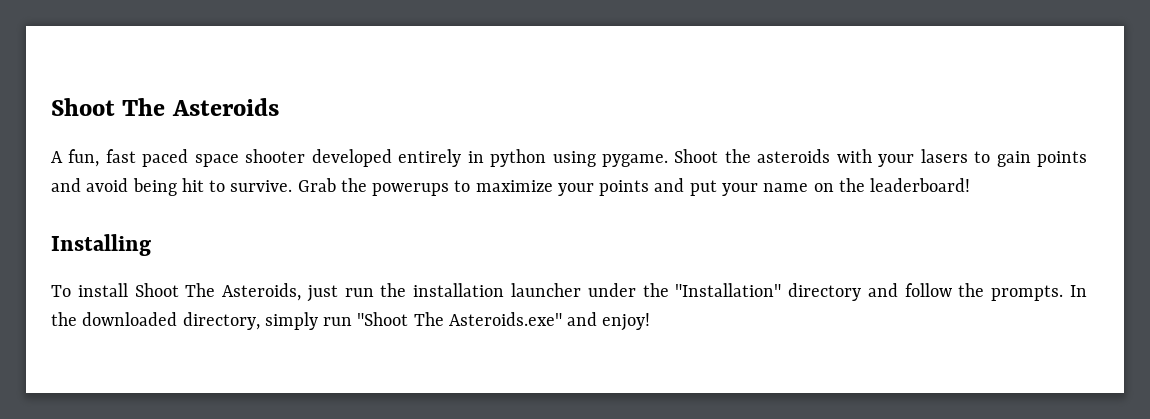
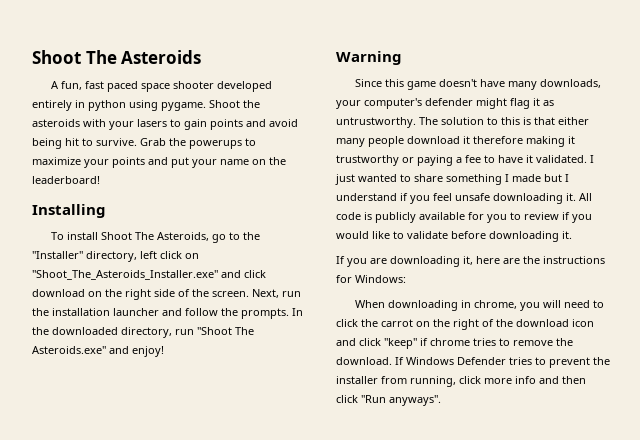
[306,283,862,302] just run the installation launcher under the "Installation" directory -> [211,232,260,243] [32,251,199,262] [32,270,266,280] [32,289,301,300] [32,308,159,316] go to the "Installer" directory, left click on "Shoot_The_Asteroids_Installer.exe" and click download on the right side of the screen. Next, run the installation launcher
[264,312,318,330] simply -> (172, 332) none
(651, 322) none -> [336,51,402,65] [354,79,601,90] [336,98,554,109] [336,117,589,128] [336,136,575,147] [336,155,594,166] [335,174,569,185] [336,193,592,204] [336,212,592,223] [336,231,572,242] [336,256,605,267] [336,275,406,283] [354,300,604,311] [336,319,594,330] [336,338,573,349] [336,357,610,368] [336,376,586,387] [336,395,441,406] // Warning // Since this game doesn't have many downloads, your computer's defender might flag it as untrustworthy. The solution to this is that either many people download it therefore making it trustworthy or paying a fee to have it validated. I just wanted to share something I made but I understand if you feel unsafe downloading it. All code is publicly available for you to review if you would like to validate before downloading it. // If you are downloading it, here are the instructions for Windows: // When downloading in chrome, you will need to click the carrot on the right of the download icon and click "keep" if chrome tries to remove the download. If Windows Defender tries to prevent the installer from running, click more info and then click "Run anyways".

